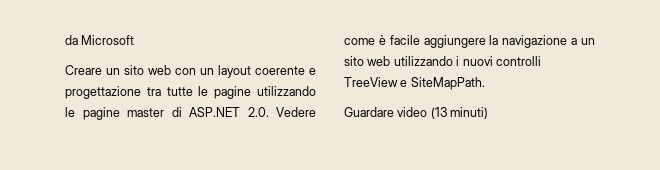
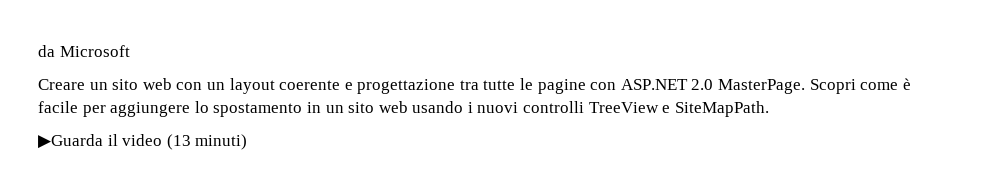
[257,86,316,96] [65,107,316,120] [344,35,595,48] [344,56,453,66] utilizzando le pagine master di ASP.NET 2.0. Vedere come è facile aggiungere la navigazione a un sito web utilizzando -> [590,78,911,94] [38,101,464,117] con ASP.NET 2.0 MasterPage. Scopri come è facile per aggiungere lo spostamento in un sito web usando
[344,107,394,117] Guardare -> [38,134,118,149] ▶Guarda il

